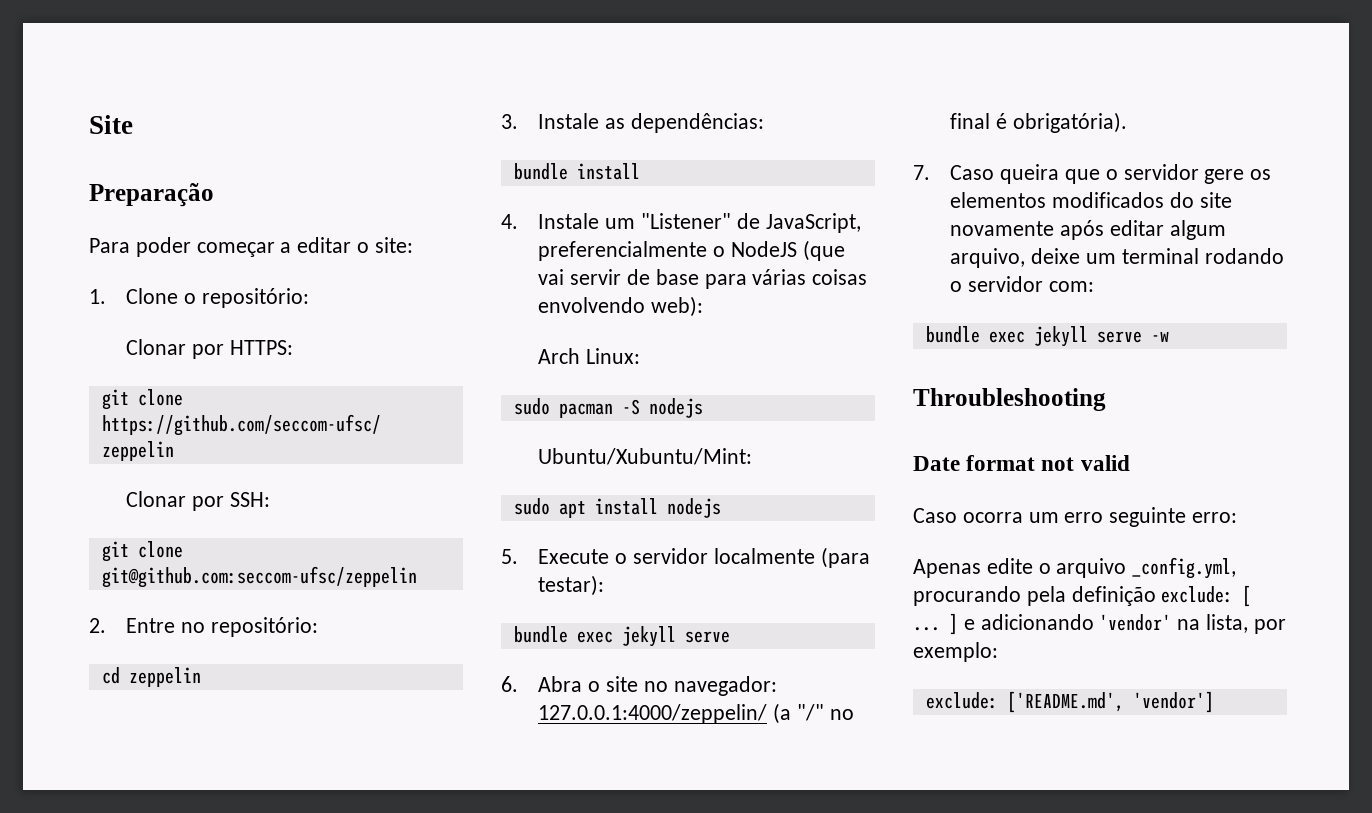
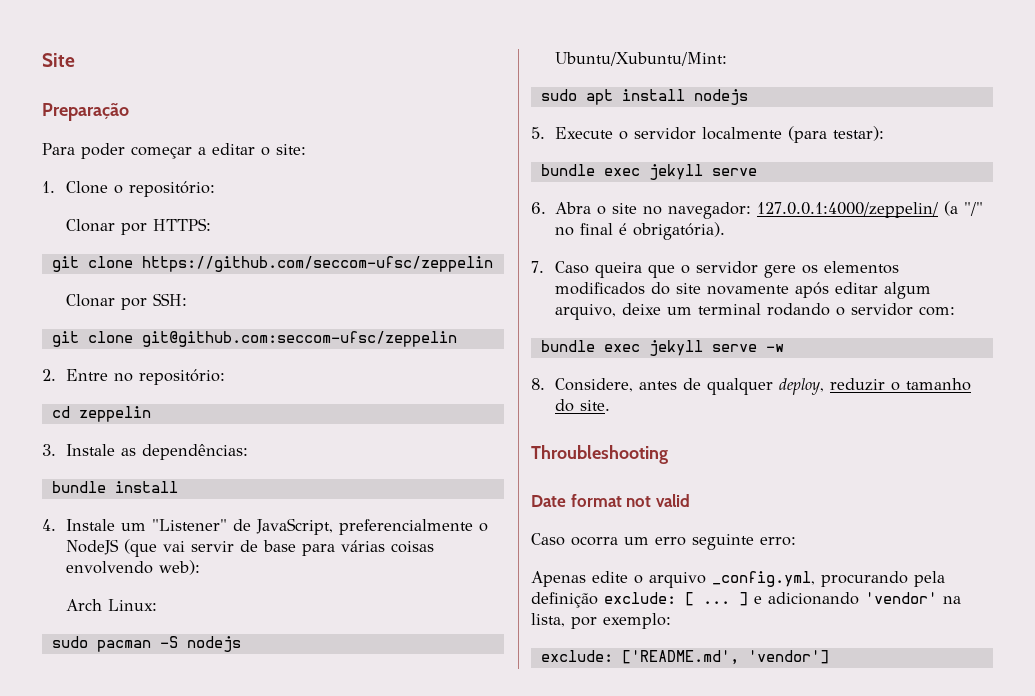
(1169, 337) none -> [531,378,971,395] [554,399,610,412] // 8. Considere, antes de qualquer deploy, reduzir o tamanho do site.

